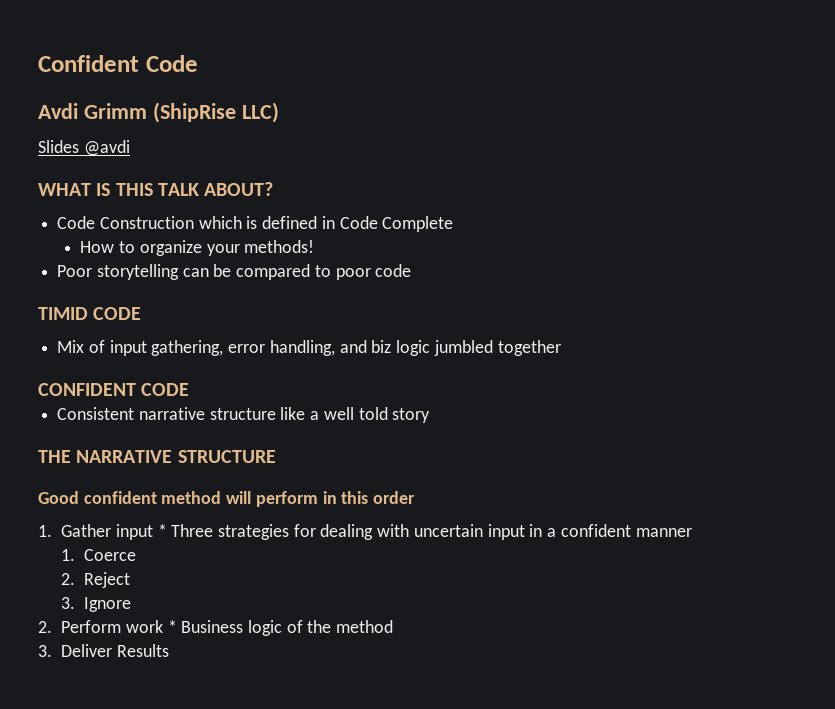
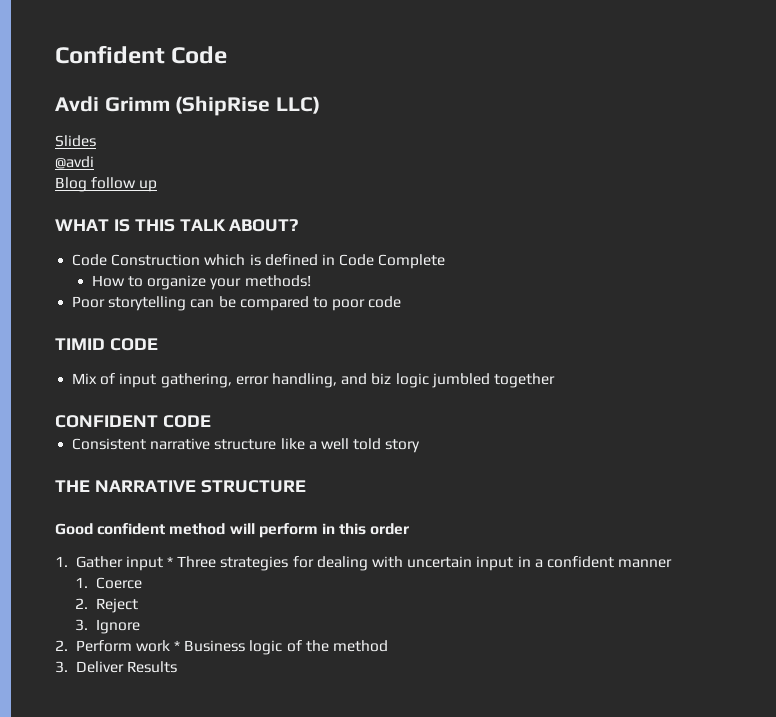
(79, 146) none -> (96, 141) //
(130, 148) none -> [55,177,158,192] // Blog follow up

